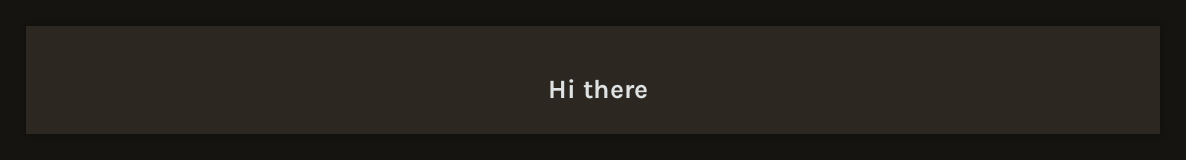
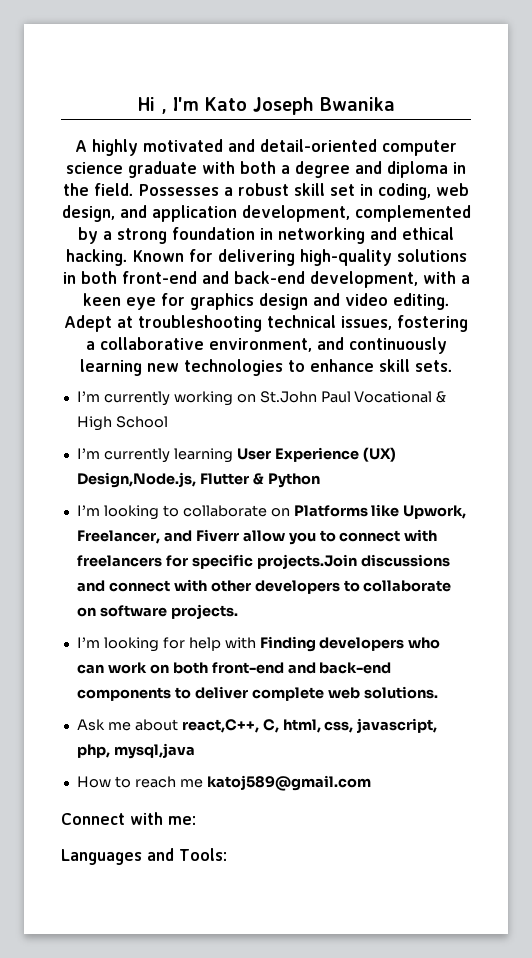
[583,79,649,99] there -> [160,97,395,115] [75,139,457,156] [66,161,466,178] [63,183,469,200] [61,205,471,222] [78,227,454,244] [65,249,467,266] [62,271,470,288] [82,293,450,310] [64,315,468,332] [85,337,447,354] [79,359,453,376] [76,391,447,406] [76,416,168,431] [76,447,396,463] [76,472,320,488] [76,504,467,520] [76,529,438,545] [76,554,450,569] [76,579,452,594] [76,604,238,619] [76,636,441,652] [76,662,392,674] [76,686,438,701] [76,718,438,733] [76,743,195,759] [76,775,371,791] [61,812,196,825] [61,848,227,865] , I'm Kato Joseph Bwanika // A highly motivated and detail-oriented computer science graduate with both a degree and diploma in the field. Possesses a robust skill set in coding, web design, and application development, complemented by a strong foundation in networking and ethical hacking. Known for delivering high-quality solutions in both front-end and back-end development, with a keen eye for graphics design and video editing. Adept at troubleshooting technical issues, fostering a collaborative environment, and continuously learning new technologies to enhance skill sets. // I’m currently working on St.John Paul Vocational & High School // I’m currently learning User Experience (UX) Design,Node.js, Flutter & Python // I’m looking to collaborate on Platforms like Upwork, Freelancer, and Fiverr allow you to connect with freelancers for specific projects.Join discussions and connect with other developers to collaborate on software projects. // I’m looking for help with Finding developers who can work on both front-end and back-end components to deliver complete web solutions. // Ask me about react,C++, C, html, css, javascript, php, mysql,java // How to reach me katoj589@gmail.com // Connect with me: // Languages and Tools:

